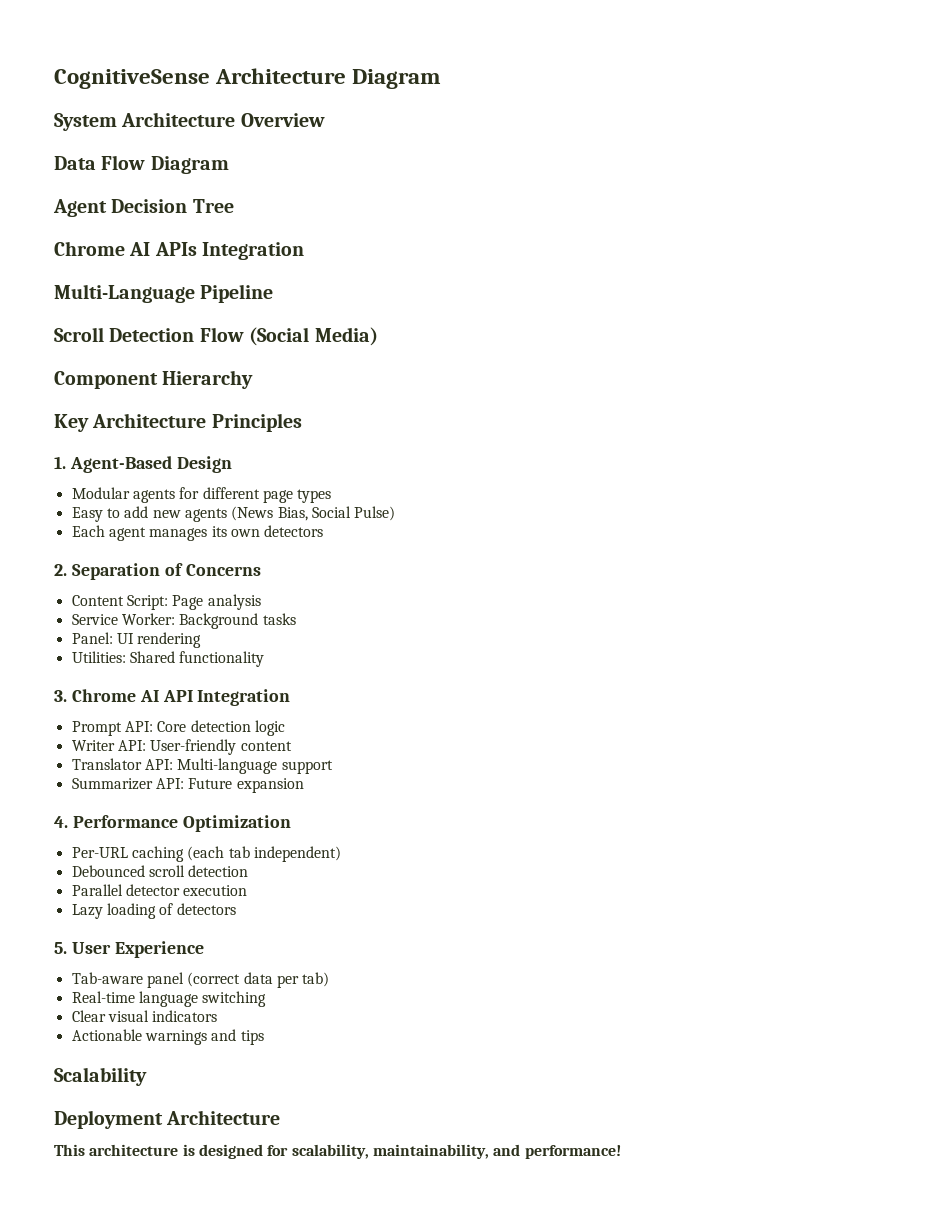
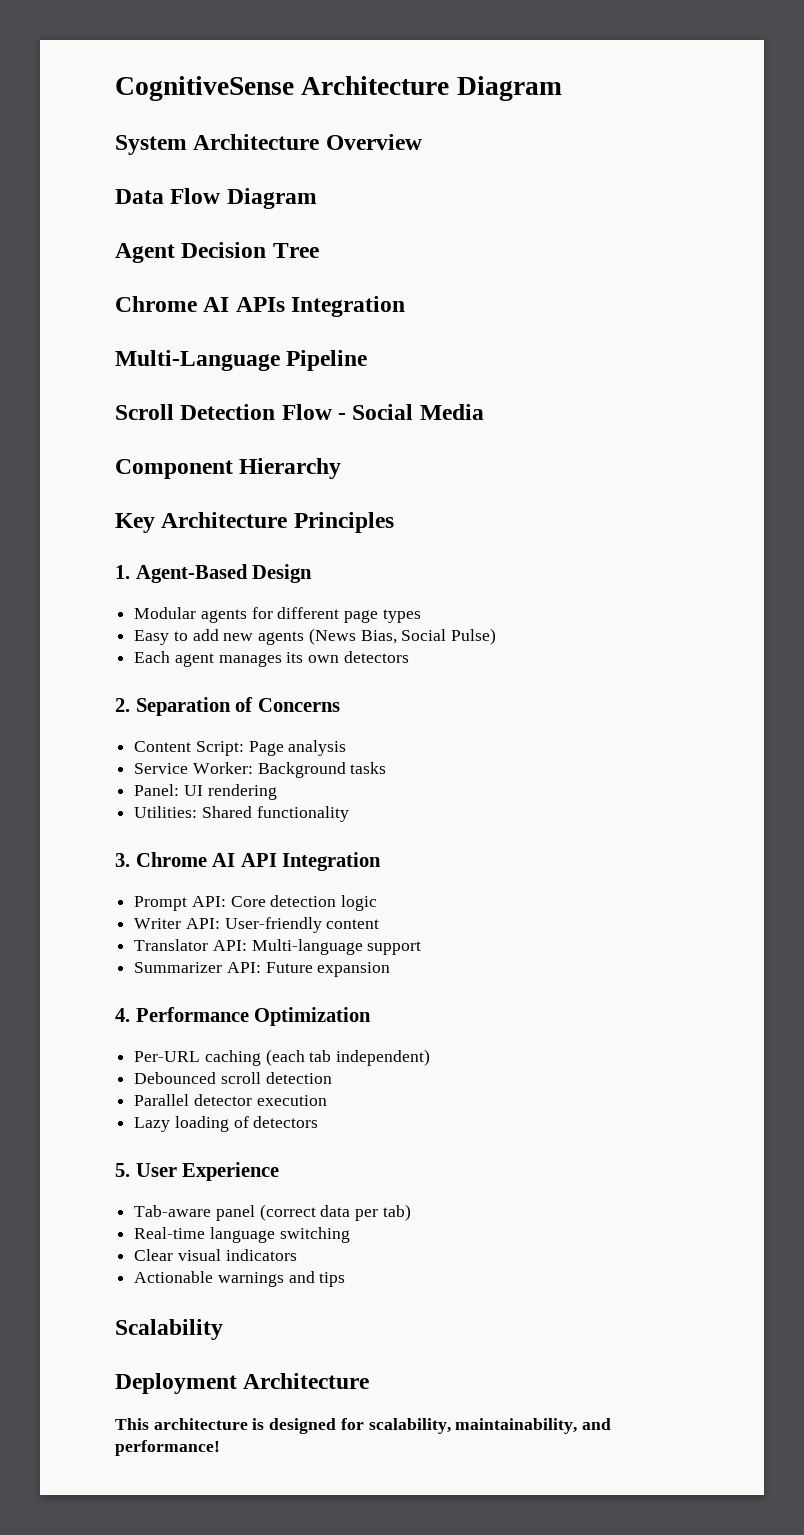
[249,327,378,346] (Social Media) -> [338,404,484,420] - Social Media

